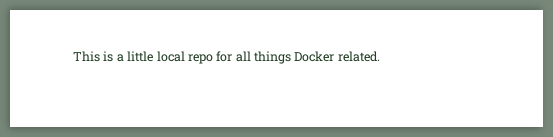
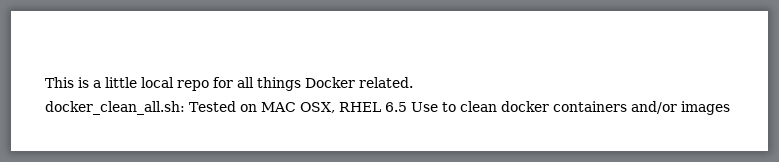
(380, 56) none -> [45,101,730,115] // docker_clean_all.sh: Tested on MAC OSX, RHEL 6.5 Use to clean docker containers and/or images

